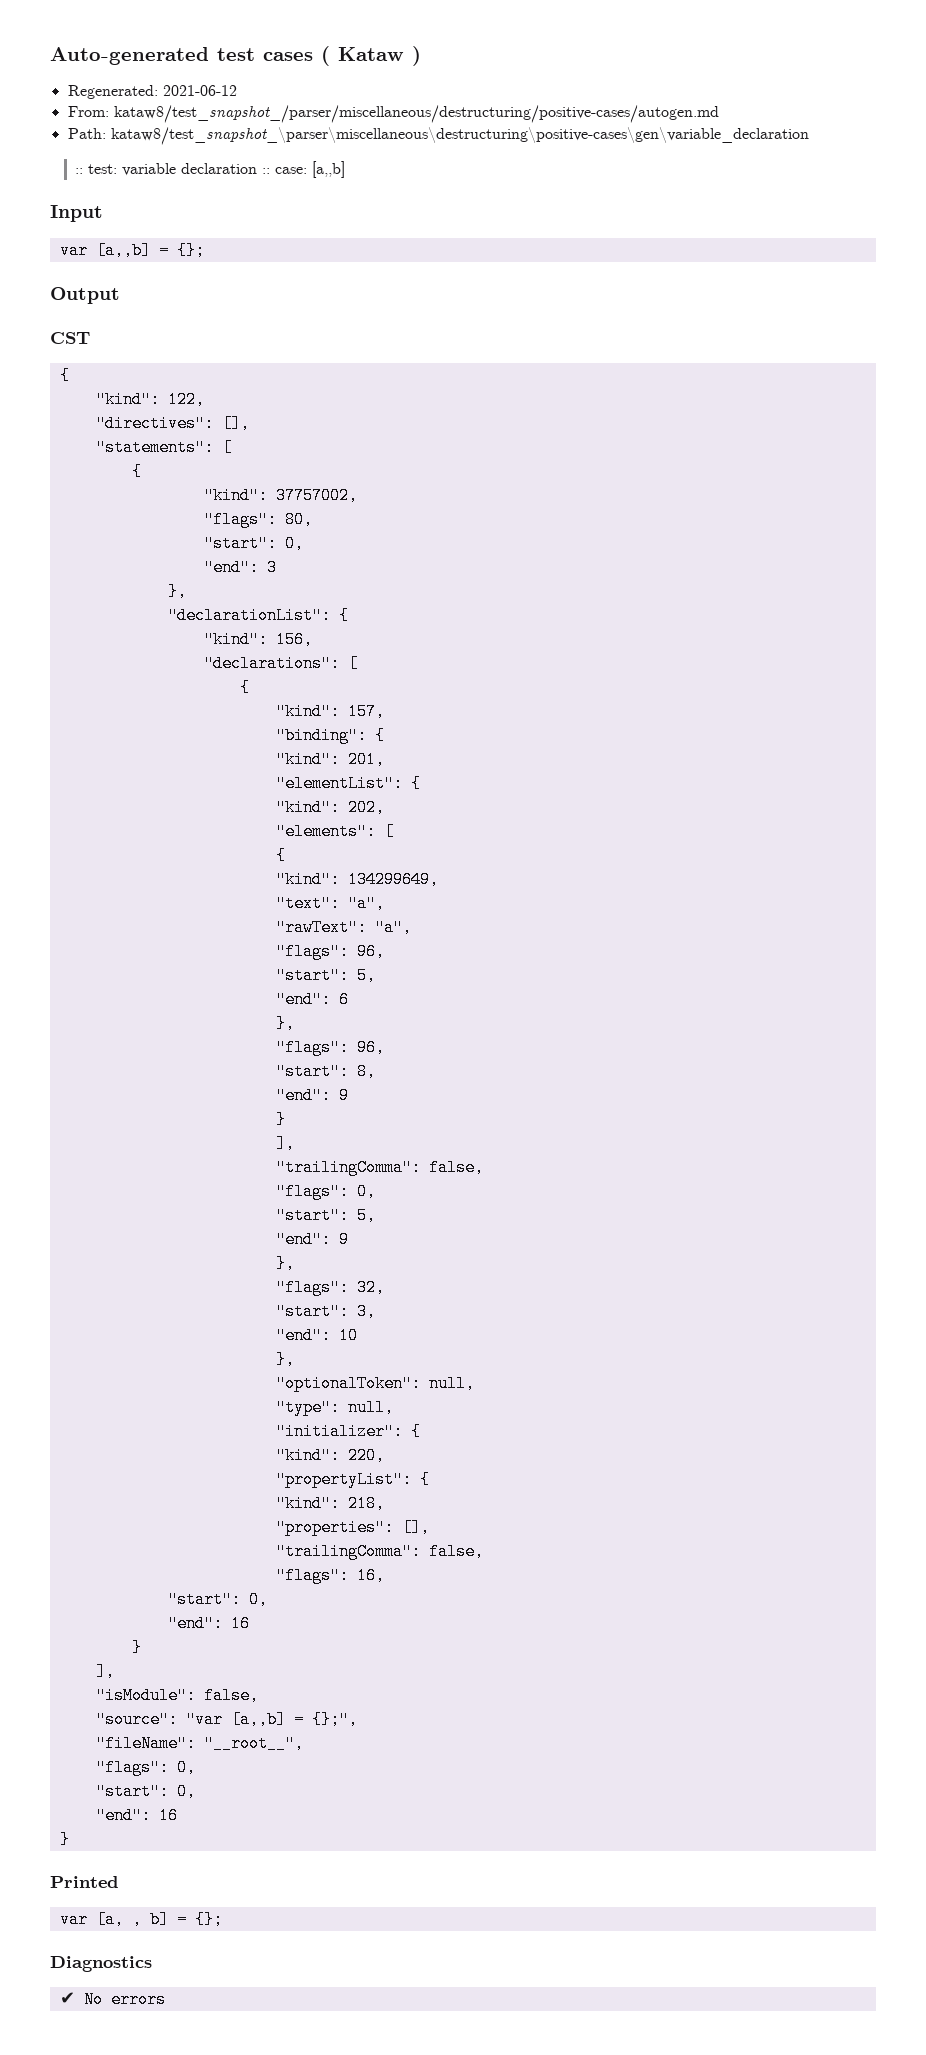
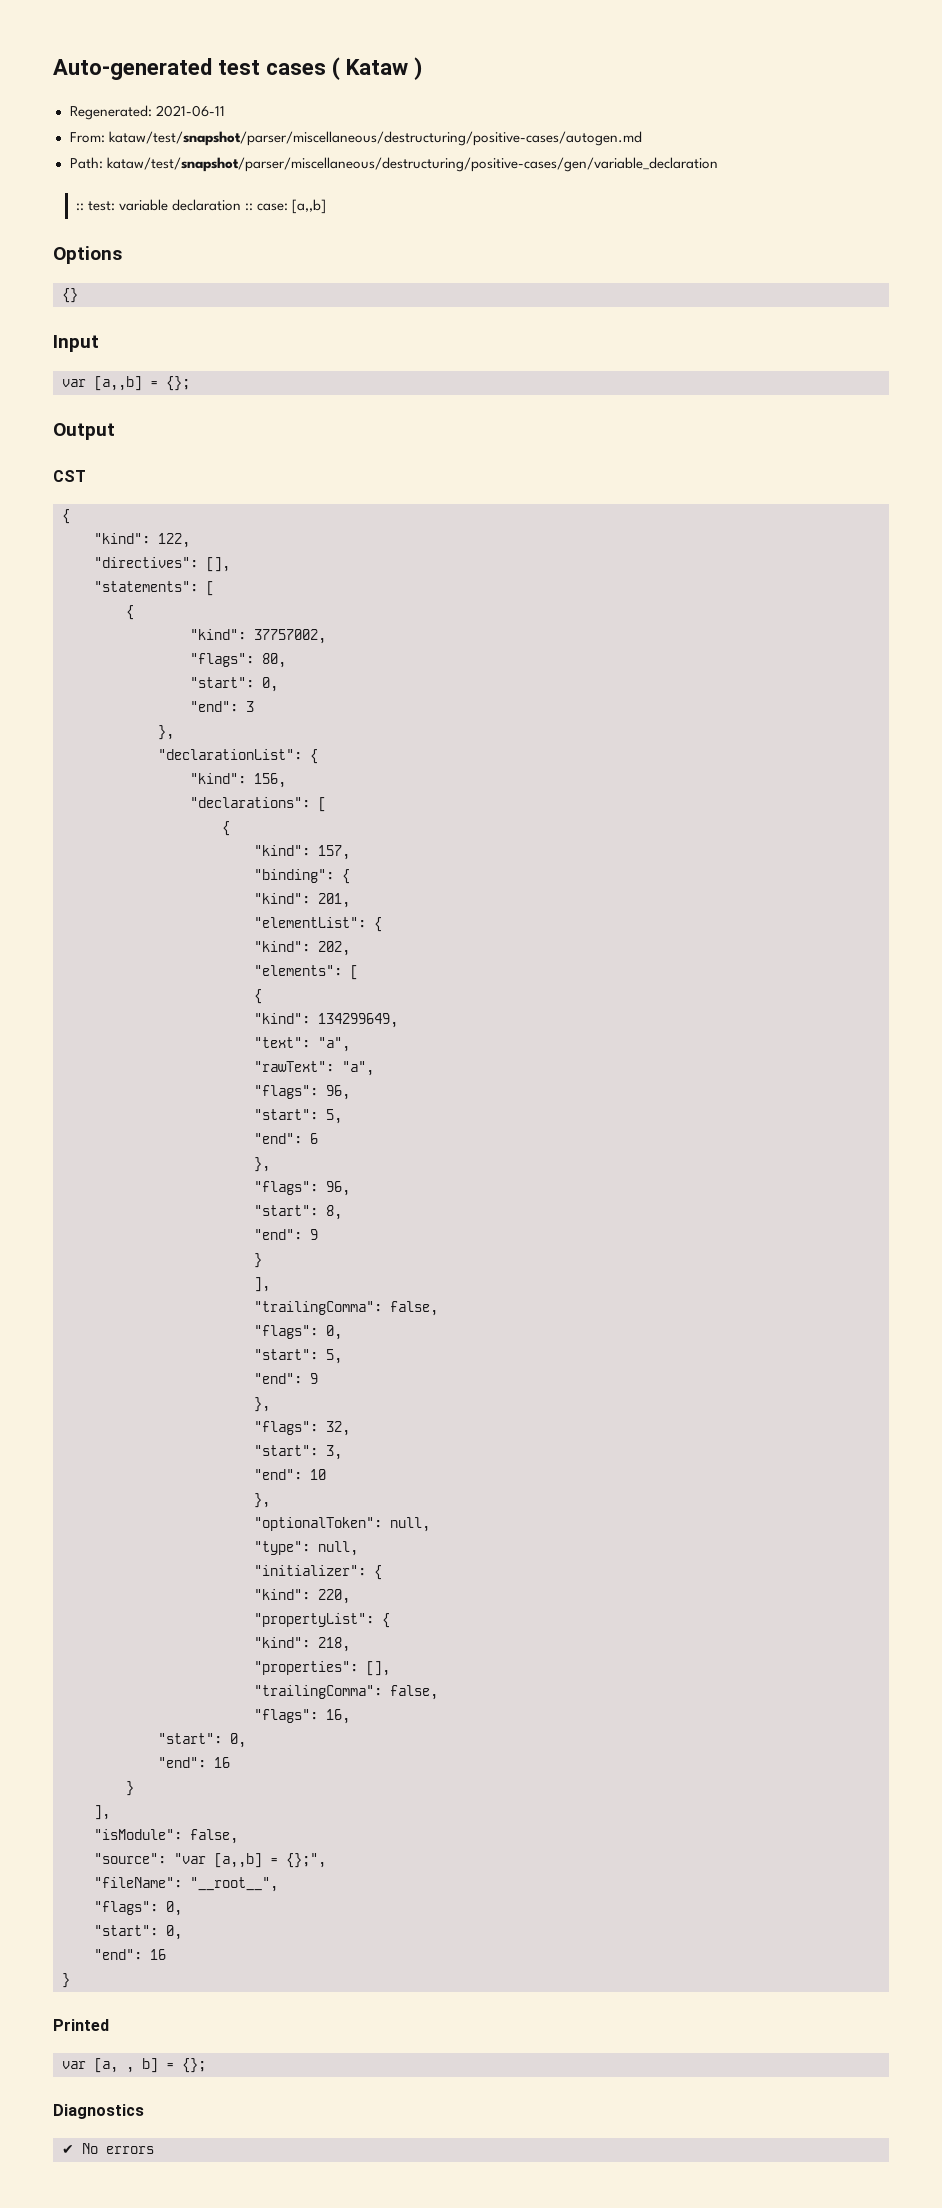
[162,85,237,96] 2021-06-12 -> [155,105,225,117] 2021-06-11
[113,105,719,123] kataw8/test_snapshot_/parser/miscellaneous/destructuring/positive-cases/autogen.md -> [108,131,642,146] kataw/test/snapshot/parser/miscellaneous/destructuring/positive-cases/autogen.md
[110,127,809,145] kataw8/test_snapshot_\parser\miscellaneous\destructuring\positive-cases\gen\variable_declaration -> [106,157,718,172] kataw/test/snapshot/parser/miscellaneous/destructuring/positive-cases/gen/variable_declaration
(346, 169) none -> [53,246,122,264] [62,288,78,303] // Options // {}

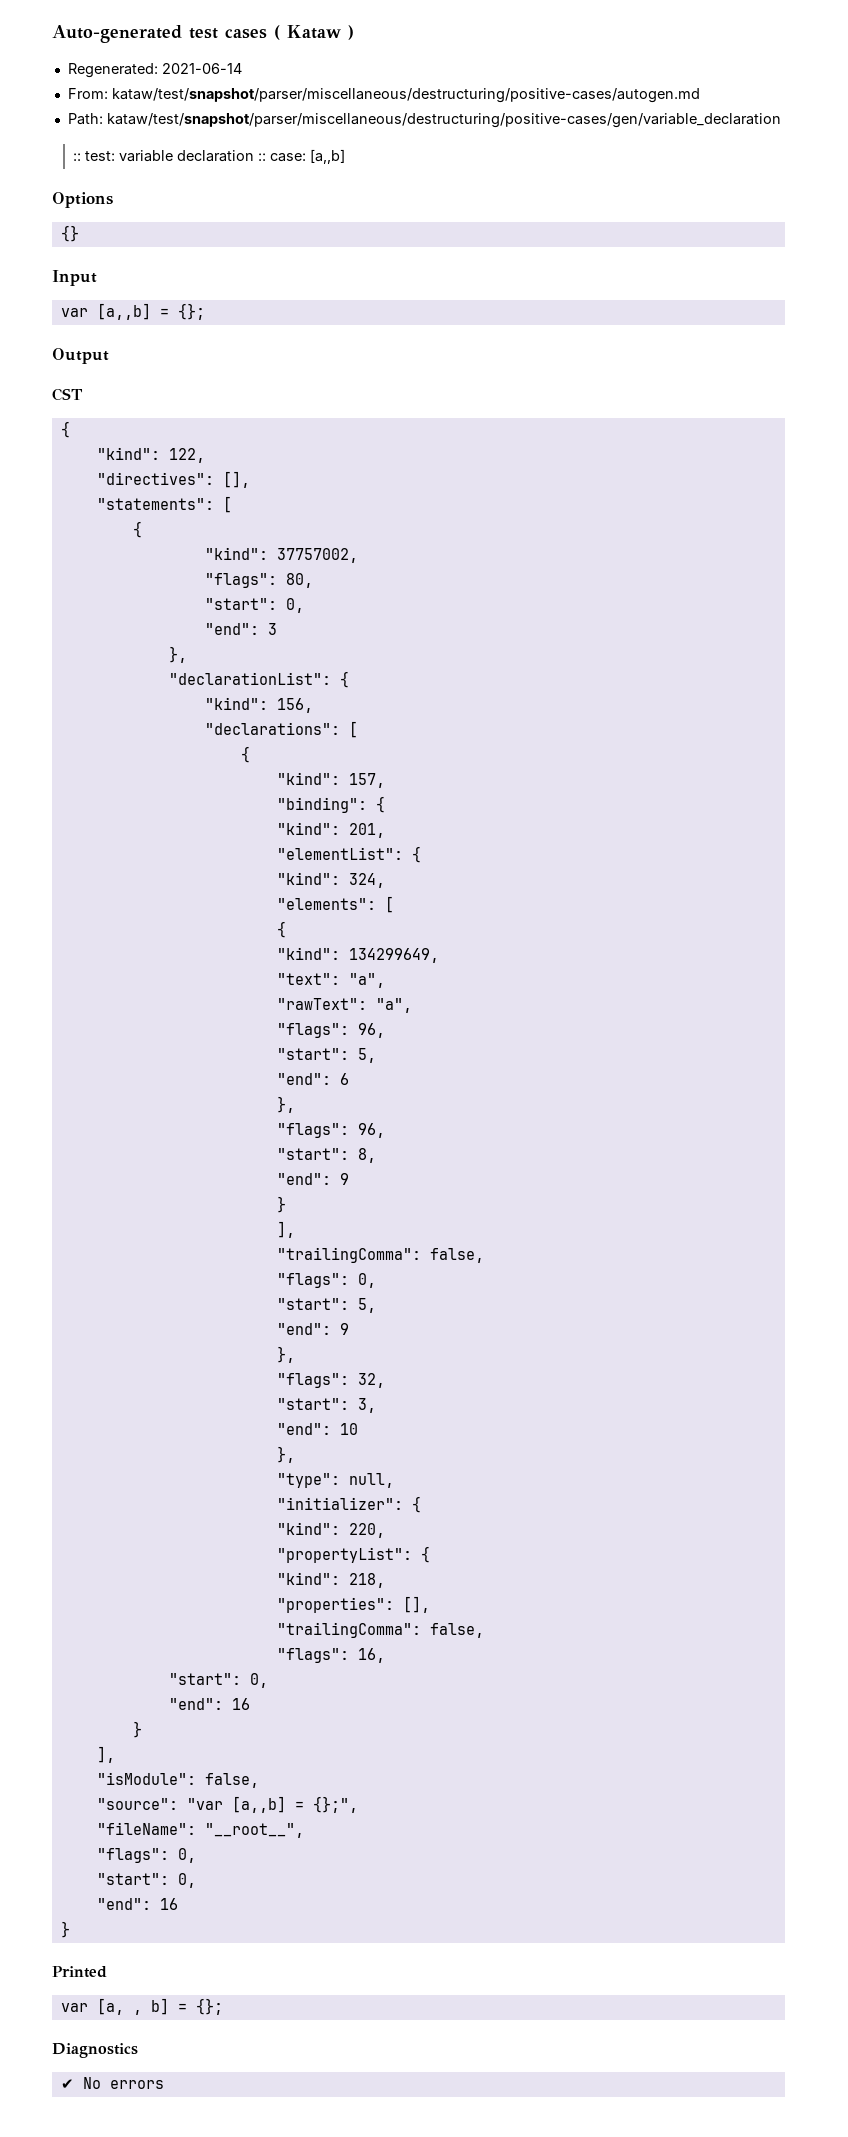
[155,105,225,117] 2021-06-11 -> [161,63,242,74] 2021-06-14
[318,941,350,956] 202, -> [348,873,385,888] 324,
[254,1517,430,1532] // "optionalToken": null, -> (295, 1454) none

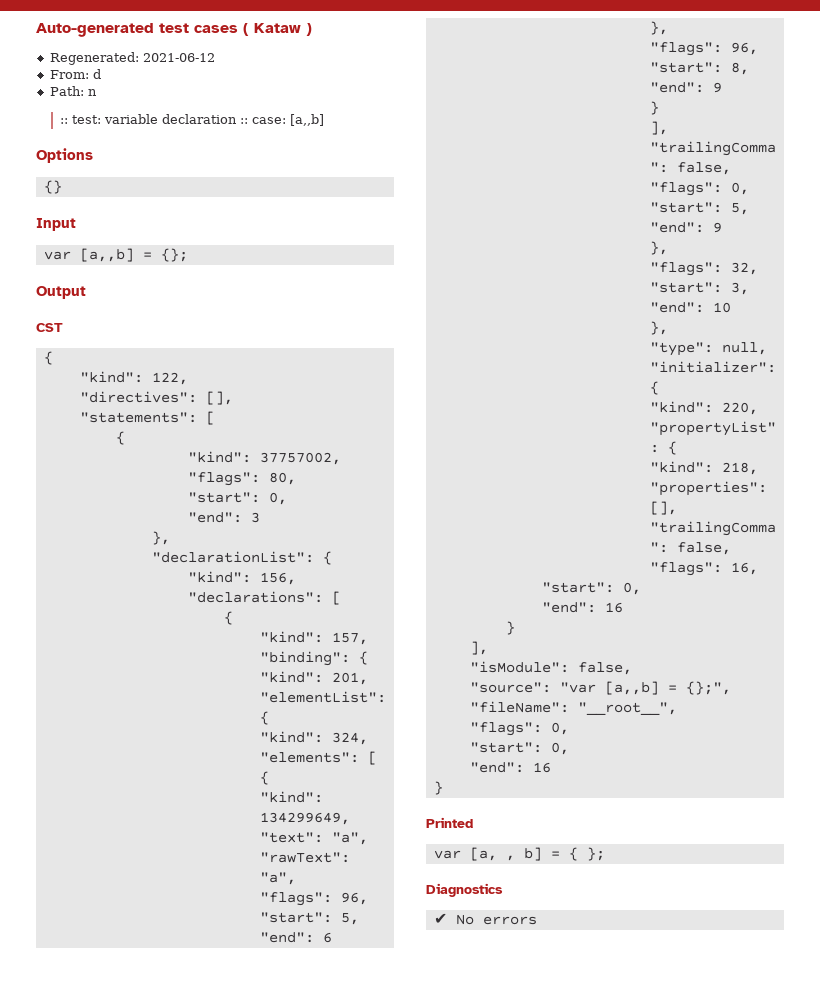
[161,63,242,74] 2021-06-14 -> [142,53,215,62] 2021-06-12
[111,88,700,103] kataw/test/snapshot/parser/miscellaneous/destructuring/positive-cases/autogen.md -> [92,69,101,79] d
[106,113,781,128] kataw/test/snapshot/parser/miscellaneous/destructuring/positive-cases/gen/variable_declaration -> [87,89,97,96] n
[195,1998,223,2015] {}; -> [568,847,605,861] { };

